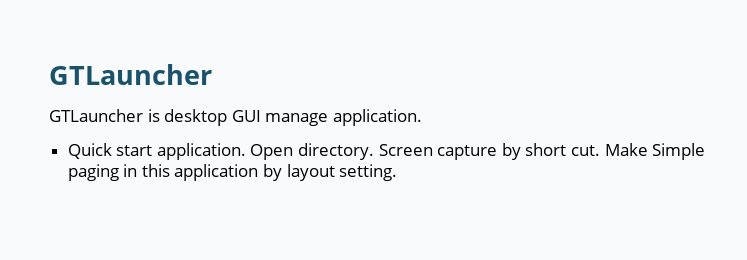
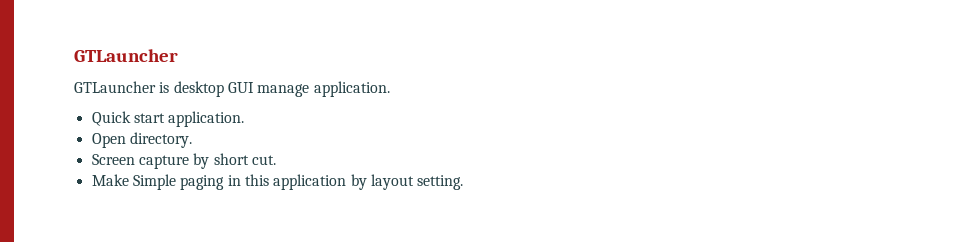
(246, 151) none -> (245, 119) //
(375, 151) none -> (192, 140) //
(601, 150) none -> (276, 160) //

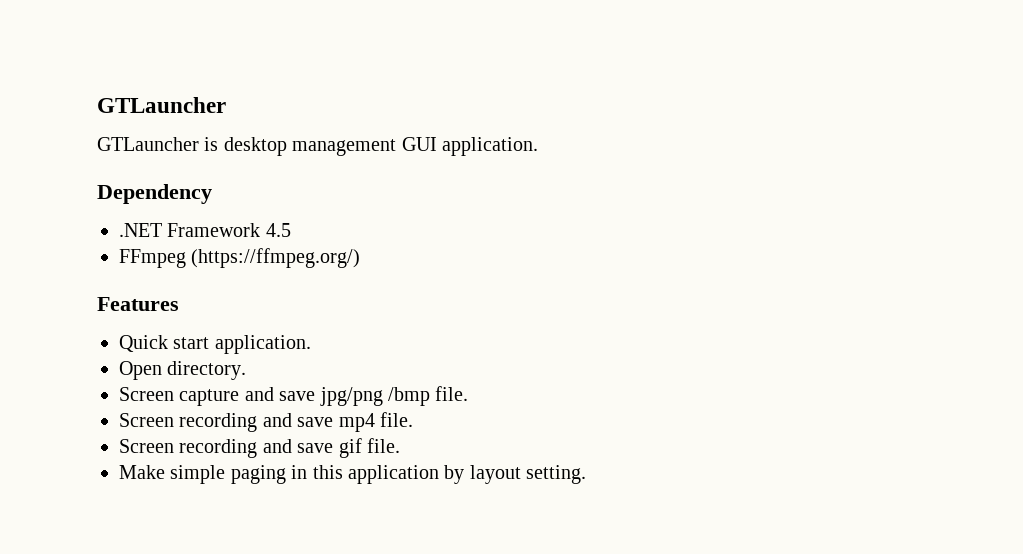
[227,81,390,97] GUI manage application. -> [292,137,538,156] [97,184,212,204] [119,223,291,237] [119,248,361,268] [97,297,179,311] management GUI application. // Dependency // .NET Framework 4.5 // FFmpeg (https://ffmpeg.org/) // Features
[193,153,276,169] by short cut. -> [244,386,469,406] [119,412,413,432] [119,438,400,458] and save jpg/png /bmp file. // Screen recording and save mp4 file. // Screen recording and save gif file.
[132,174,176,190] Simple -> [170,465,226,484] simple

